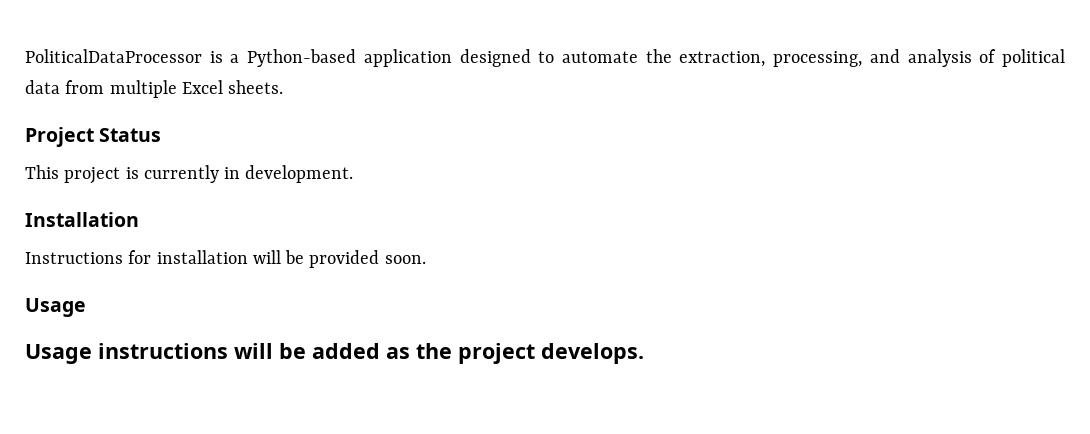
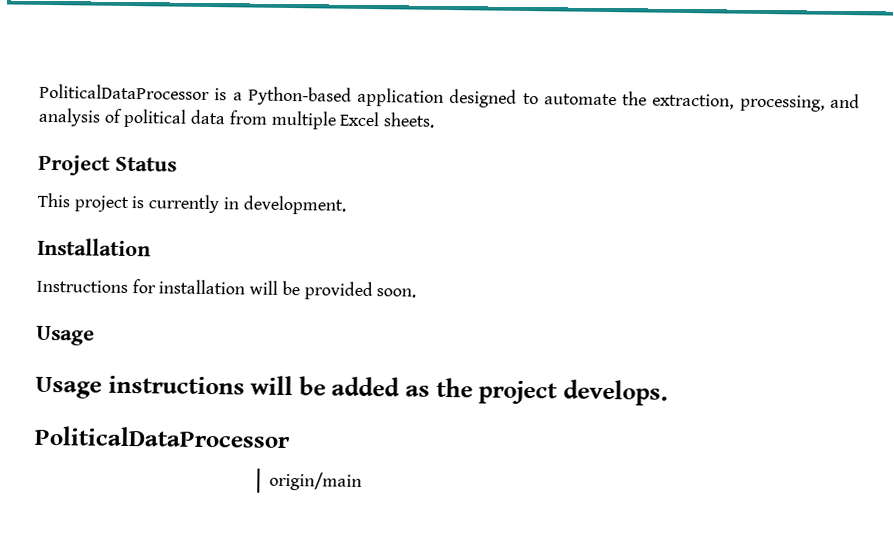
(644, 353) none -> [34,425,291,449] [269,471,363,491] // PoliticalDataProcessor // origin/main

